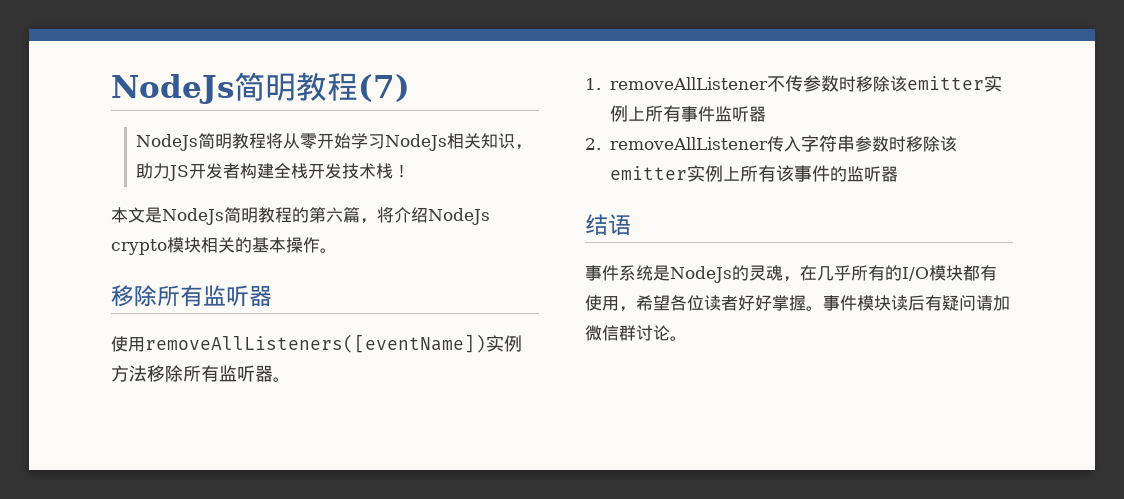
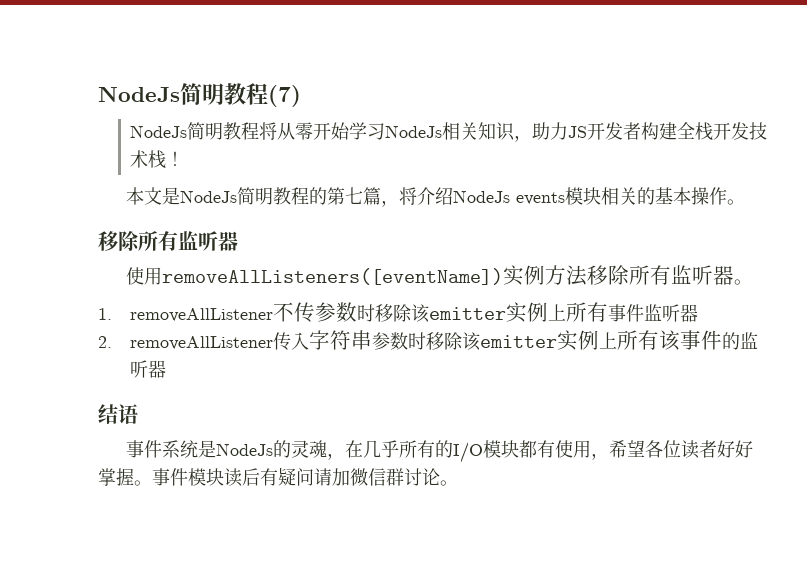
[326,207,343,223] 六 -> [344,187,363,204] 七
[111,239,167,255] crypto -> [515,192,565,205] events

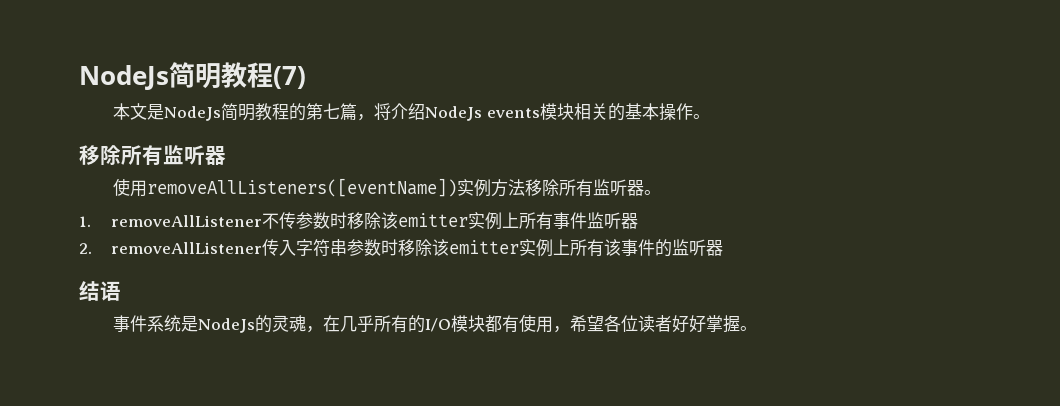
[130,122,768,142] [130,150,185,169] // NodeJs简明教程将从零开始学习NodeJs相关知识，助力JS开发者构建全栈开发技术栈！ -> (306, 77) none
[152,467,458,487] 事件模块读后有疑问请加微信群讨论。 -> (758, 328) none

